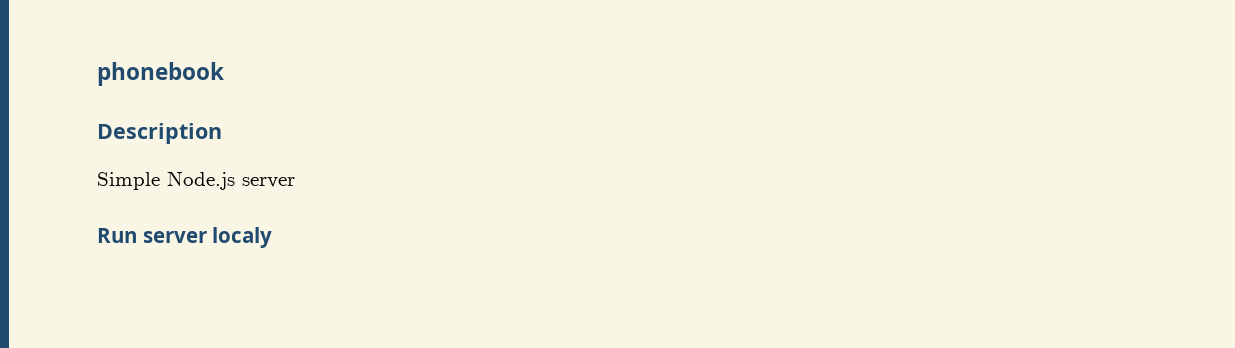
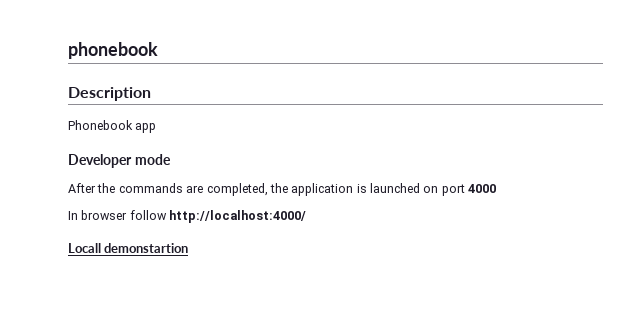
[97,171,295,190] [97,227,273,248] Simple Node.js server // Run server localy -> [68,120,157,133] [68,154,171,168] [68,183,497,196] [68,210,307,223] [68,243,189,253] Phonebook app // Developer mode // After the commands are completed, the application is launched on port 4000 // In browser follow http://localhost:4000/ // Locall demonstartion

